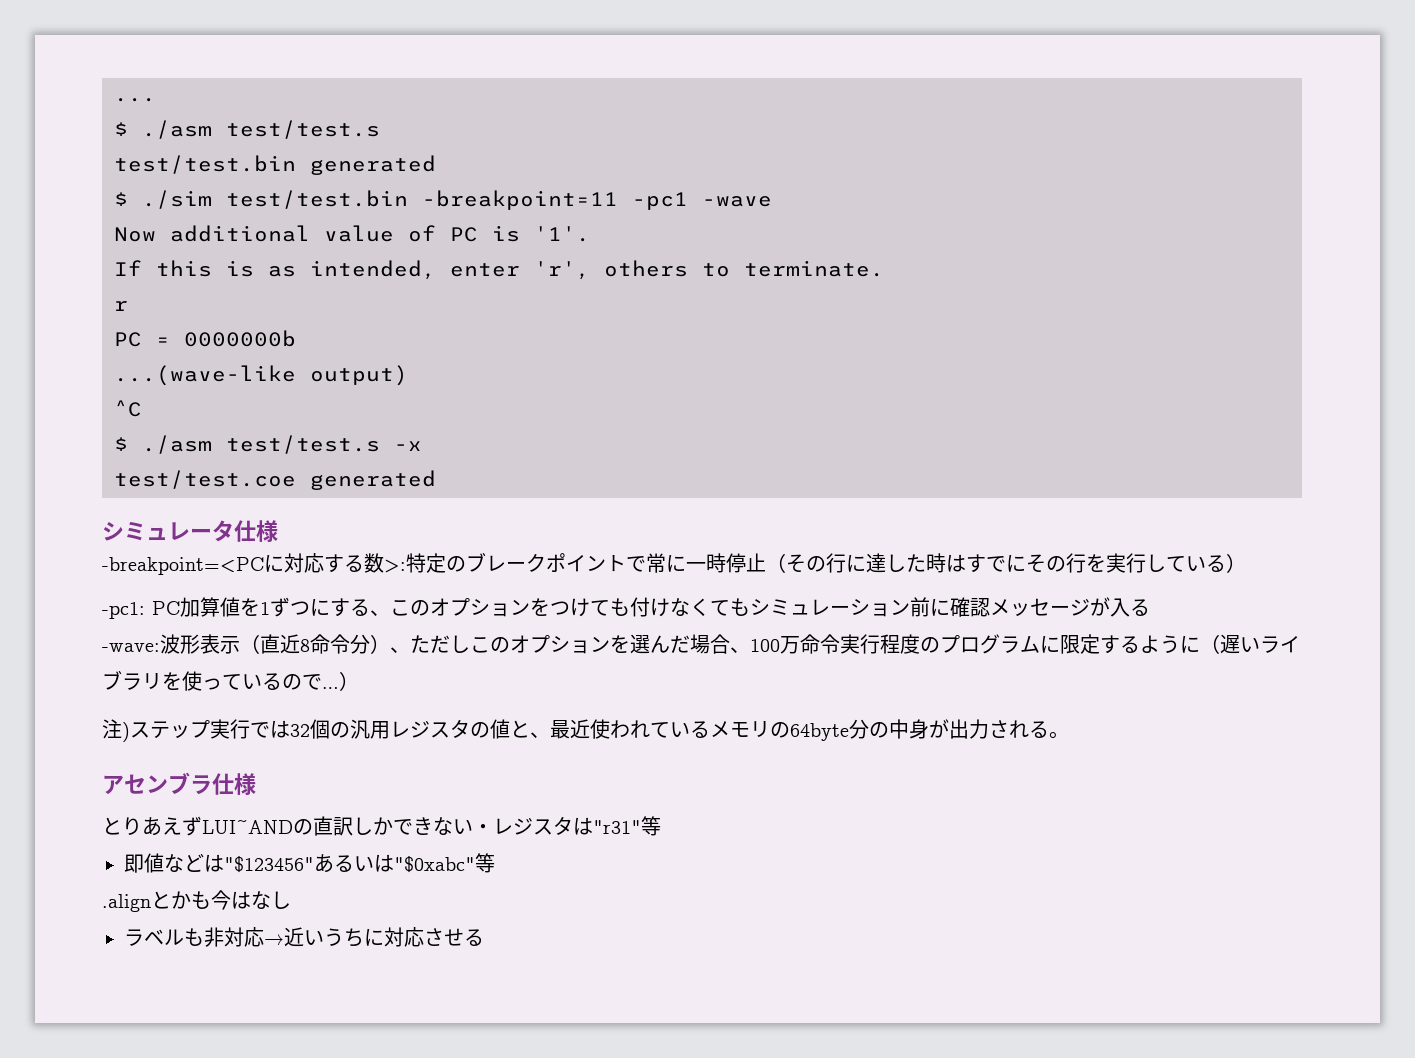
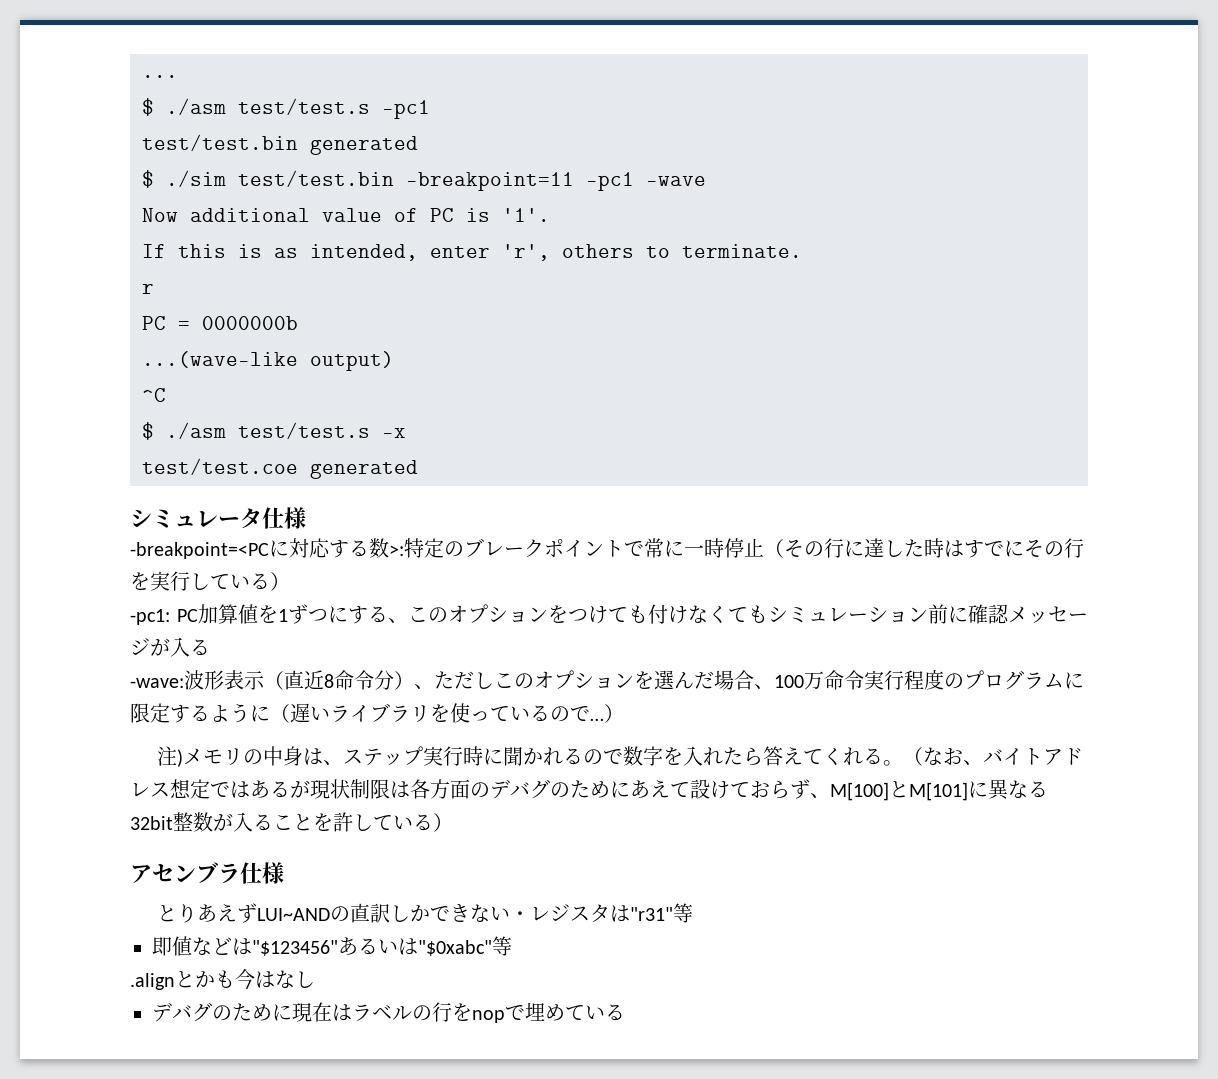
(380, 129) none -> [382,100,430,119] -pc1
[130,719,1069,741] ステップ実行では32個の汎用レジスタの値と、最近使われているメモリの64byte分の中身が出力される。 -> [183,746,1084,766] [130,779,1048,801] [130,812,453,832] メモリの中身は、ステップ実行時に聞かれるので数字を入れたら答えてくれる。（なお、バイトアドレス想定ではあるが現状制限は各方面のデバグのためにあえて設けておらず、M[100]とM[101]に異なる32bit整数が入ることを許している）
[124,927,464,947] ラベルも非対応→近いうちに対応させ -> [152,1002,605,1023] デバグのために現在はラベルの行をnopで埋めてい

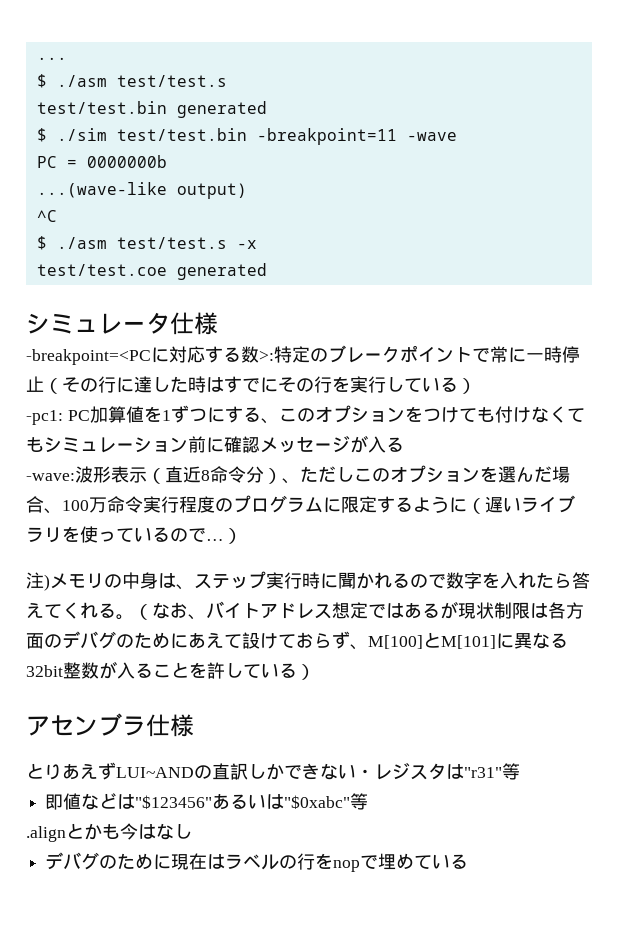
[382,100,430,119] -pc1 -> (227, 81) none
[586,172,634,191] -pc1 -> (397, 136) none
[142,208,550,222] [142,244,802,261] [142,284,154,294] // Now additional value of PC is '1'. // If this is as intended, enter 'r', others to terminate. // r -> (457, 136) none

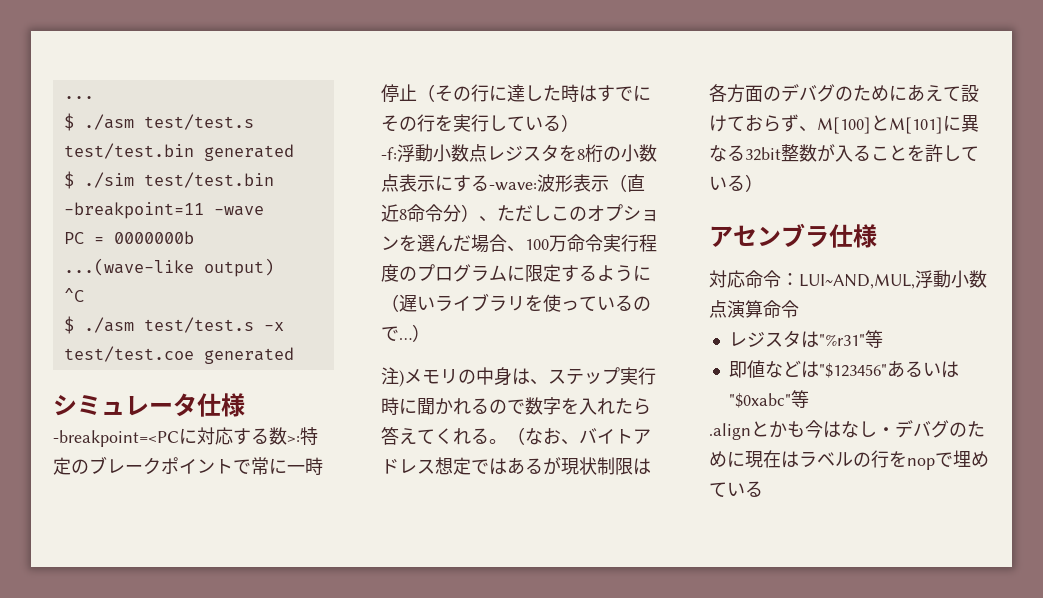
[26,405,585,425] [26,435,404,453] -pc1: PC加算値を1ずつにする、このオプションをつけても付けなくてもシミュレーション前に確認メッセージが入る // -> [381,144,657,163] [381,174,489,192] -f:浮動小数点レジスタを8桁の小数点表示にする
[26,762,374,780] とりあえずLUI~ANDの直訳しかできない・ -> [709,270,987,289] [709,300,799,318] 対応命令：LUI~AND,MUL,浮動小数点演算命令 //
[464,767,502,778] "r31" -> [818,334,865,346] "%r31"
(192, 831) // -> [877,427,895,436] ・

